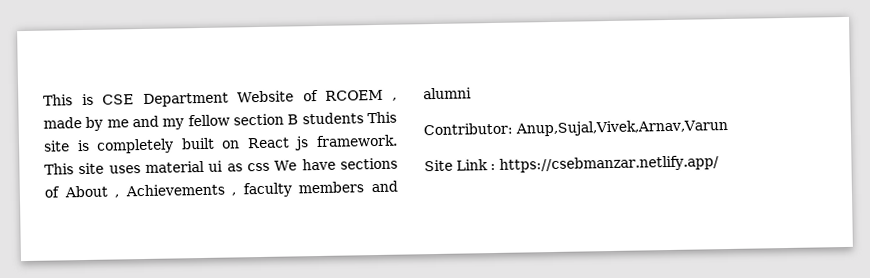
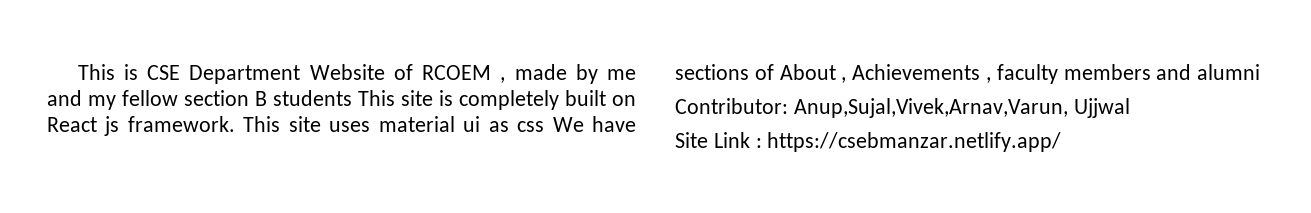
[515,118,728,137] Anup,Sujal,Vivek,Arnav,Varun -> [793,98,1130,118] Anup,Sujal,Vivek,Arnav,Varun, Ujjwal

